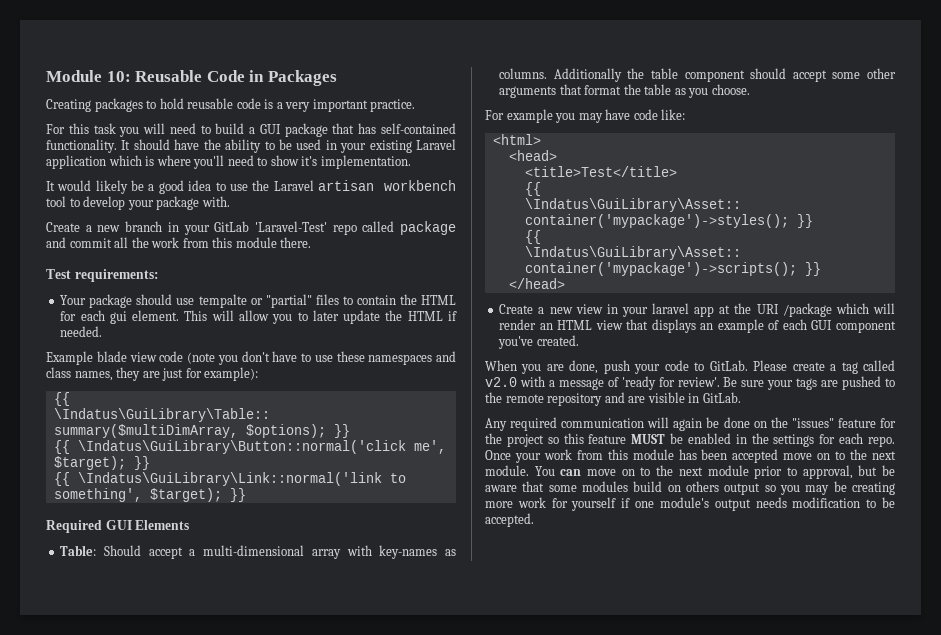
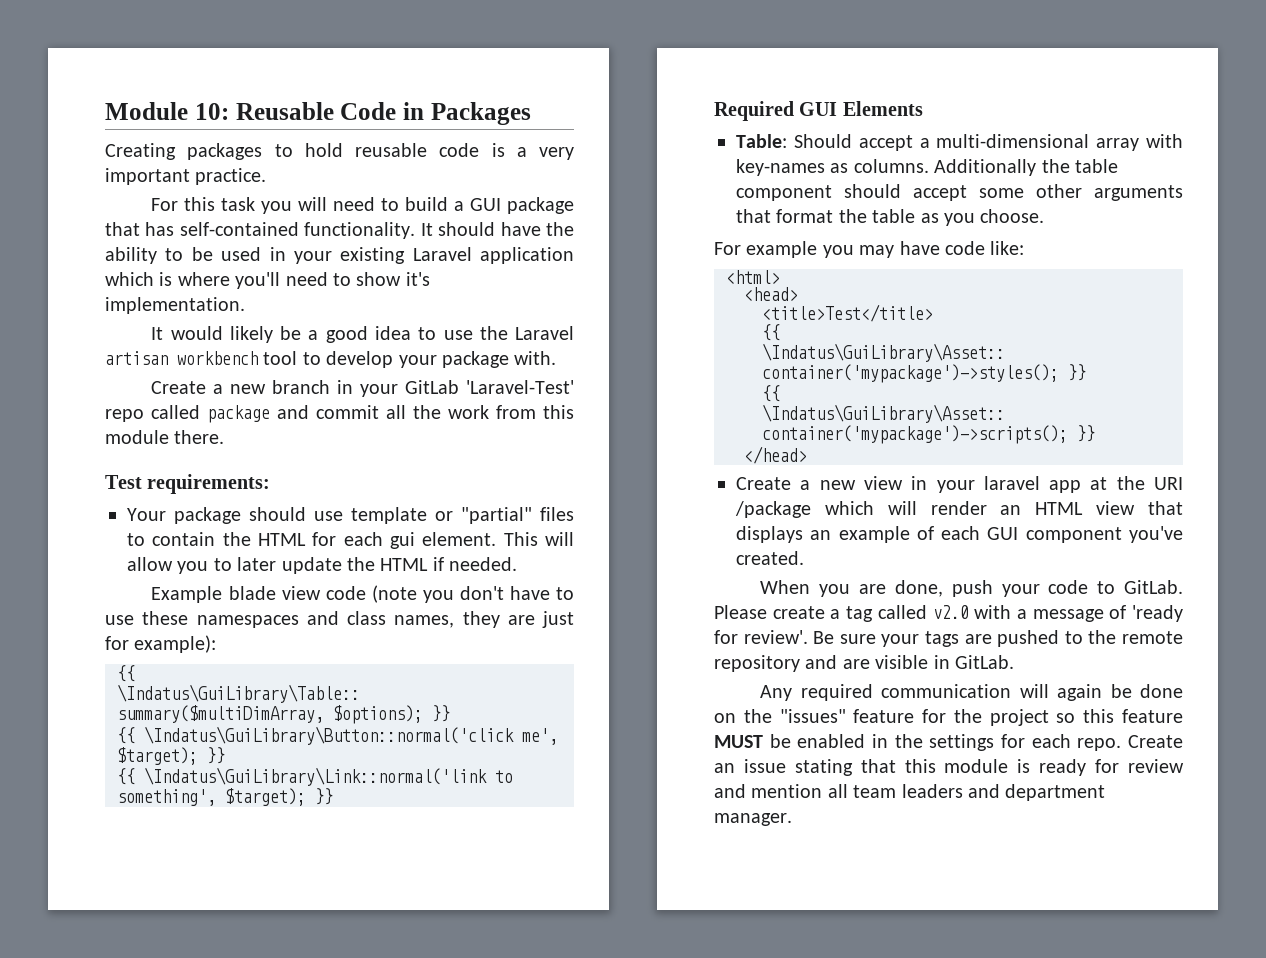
[198,294,247,308] tempalte -> [351,507,427,524] template
[485,449,896,463] [485,465,895,479] [485,481,895,495] [485,497,895,511] [485,513,534,527] Once your work from this module has been accepted move on to the next module. You can move on to the next module prior to approval, but be aware that some modules build on others output so you may be creating more work for yourself if one module's output needs modification to be accepted. -> [1128,735,1183,748] [714,759,1184,776] [714,784,1106,801] [714,813,792,826] Create an issue stating that this module is ready for review and mention all team leaders and department manager.

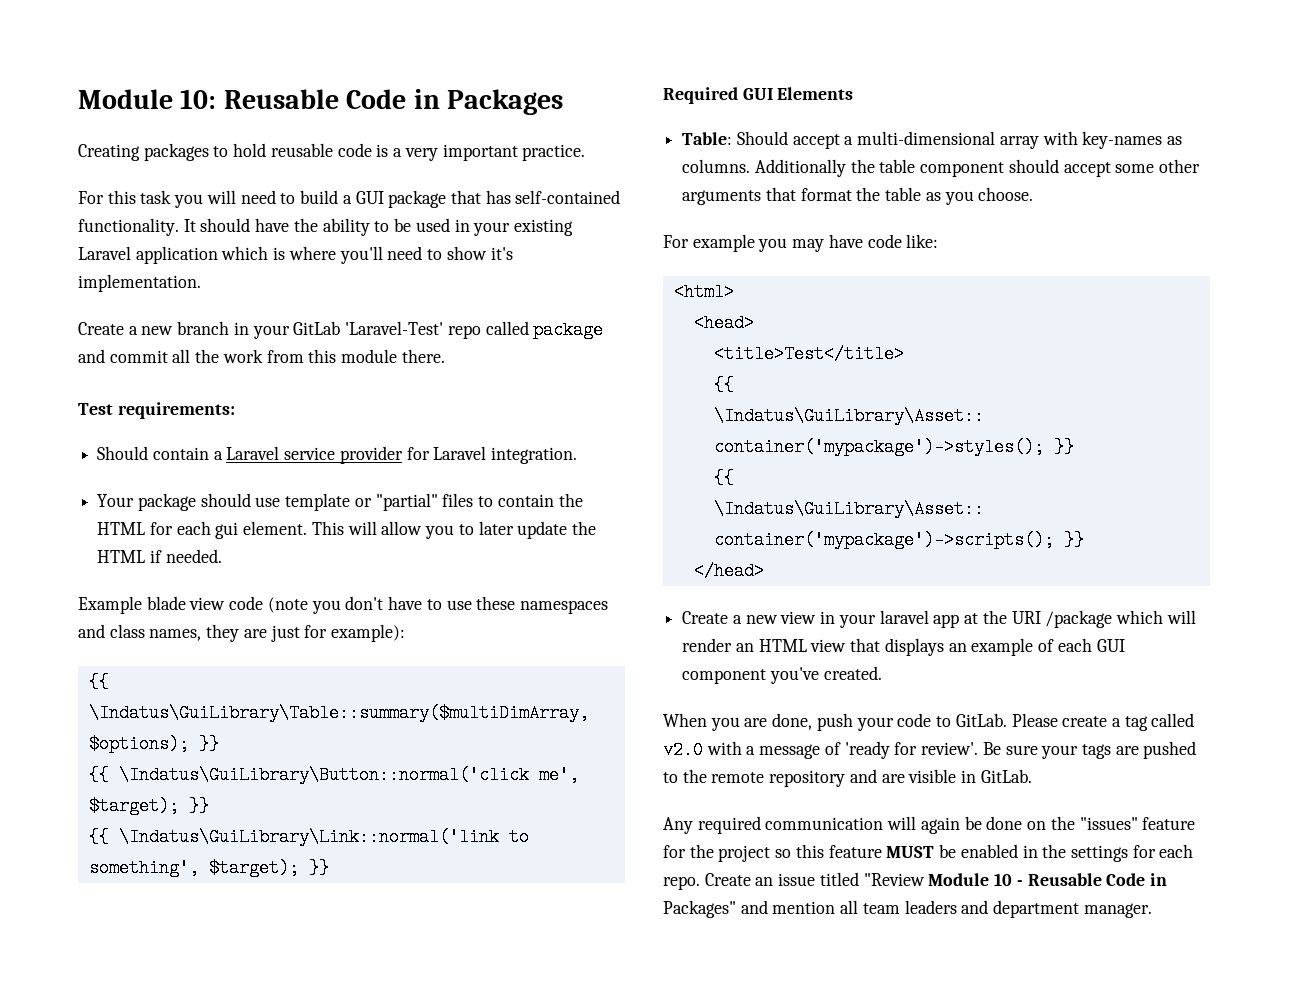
[151,326,574,343] [105,351,557,368] // It would likely be a good idea to use the Laravel artisan workbench tool to develop your package with. -> (201, 283) none
(271, 484) none -> [97,446,578,464] // Should contain a Laravel service provider for Laravel integration.
[794,759,1184,776] stating that this module is ready for review -> [819,872,1167,886] [663,900,736,918] titled "Review Module 10 - Reusable Code in Packages"

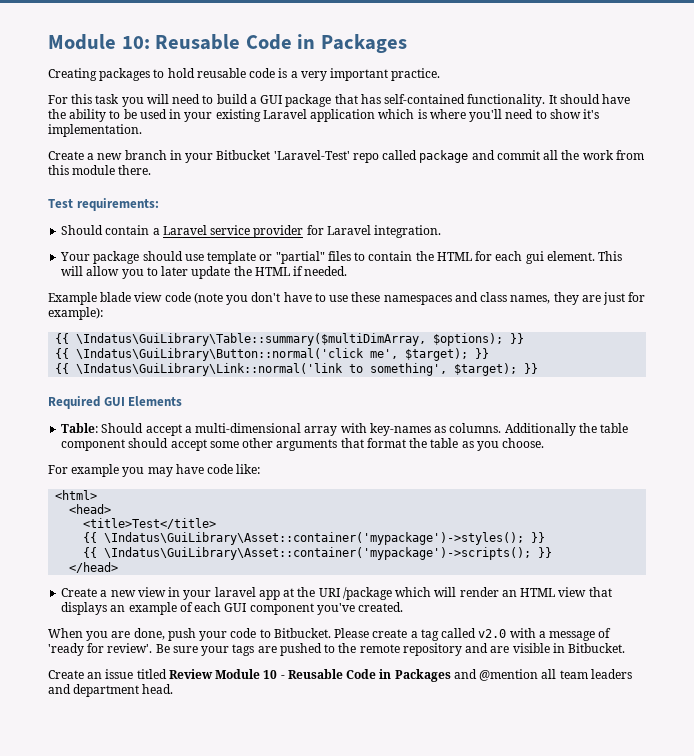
[293,321,341,335] GitLab -> [216,150,271,160] Bitbucket
[955,713,1007,727] GitLab. -> [273,628,331,638] Bitbucket.
[980,769,1032,783] [663,816,1196,834] [663,844,1194,862] [663,876,700,890] GitLab. // Any required communication will again be done on the "issues" feature for the project so this feature MUST be enabled in the settings for each repo. -> [568,643,626,653] Bitbucket. //
[863,873,925,886] "Review -> [168,669,213,679] Review
[663,900,836,918] Packages" and mention -> [394,669,539,682] Packages and @mention
[1083,903,1152,918] manager. -> [142,684,174,694] head.

